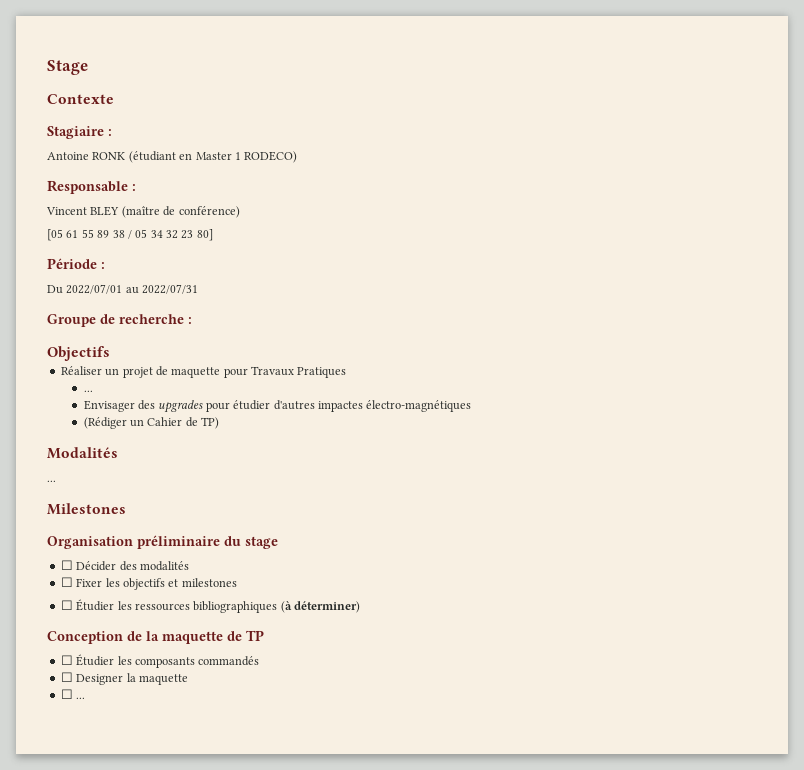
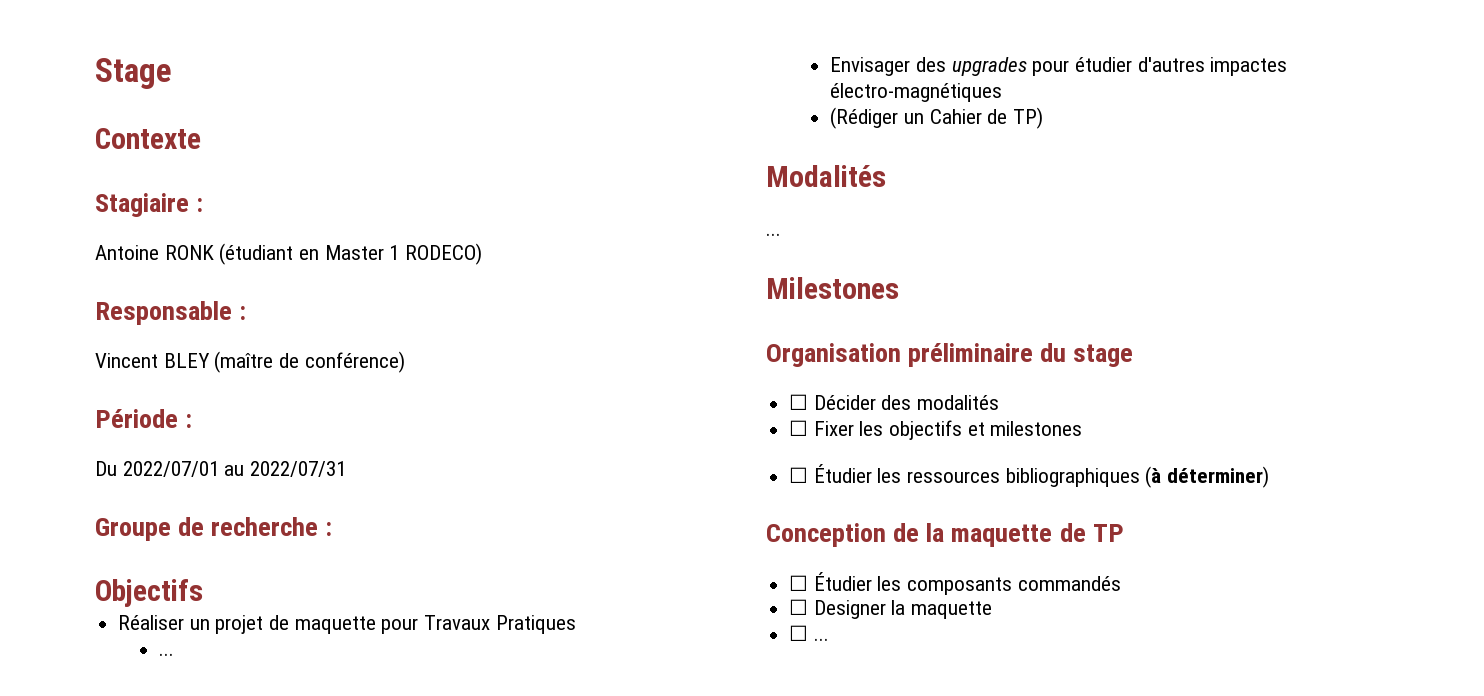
[47,229,213,241] // [05 61 55 89 38 / 05 34 32 23 80] -> (405, 362) none

